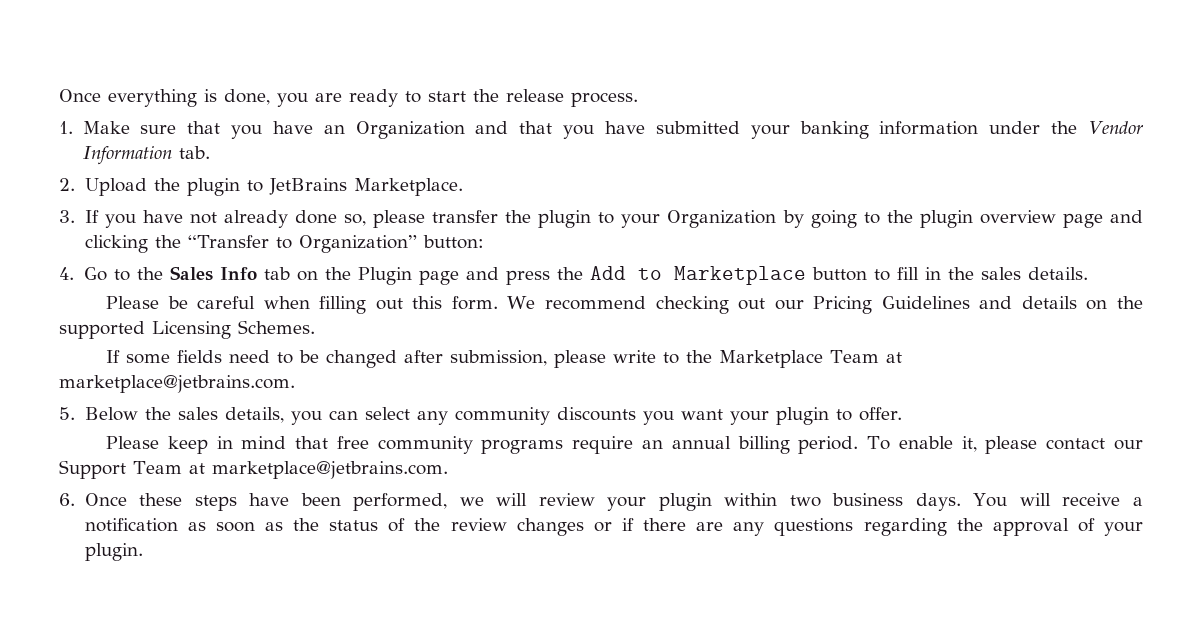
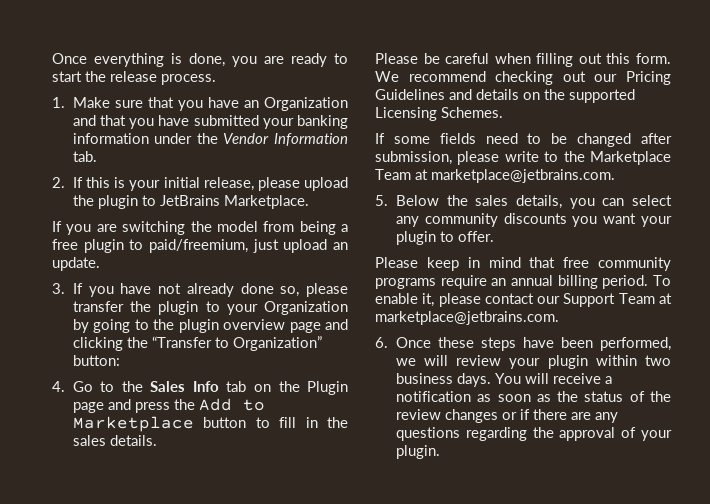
[84,178,147,196] Upload -> [72,177,348,191] If this is your initial release, please upload
(463, 187) none -> [52,221,348,235] [52,239,348,253] [52,257,100,271] // If you are switching the model from being a free plugin to paid/freemium, just upload an update.

